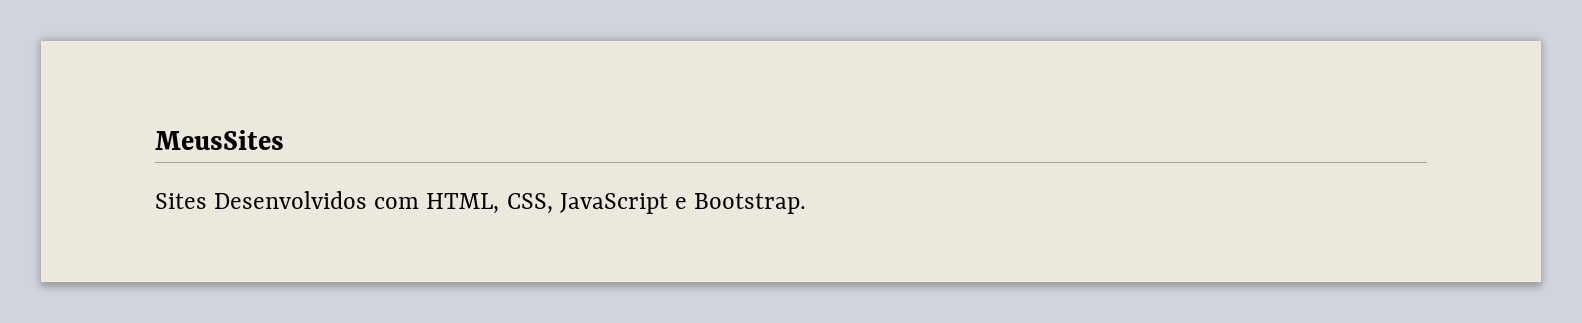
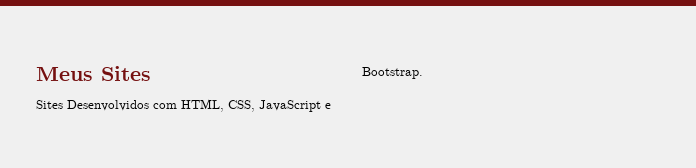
[155,130,284,150] MeusSites -> [36,66,151,81] Meus Sites

